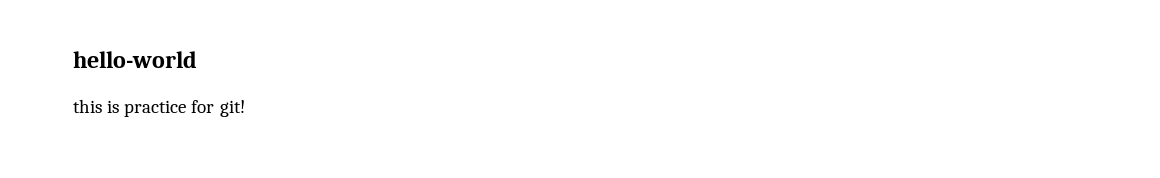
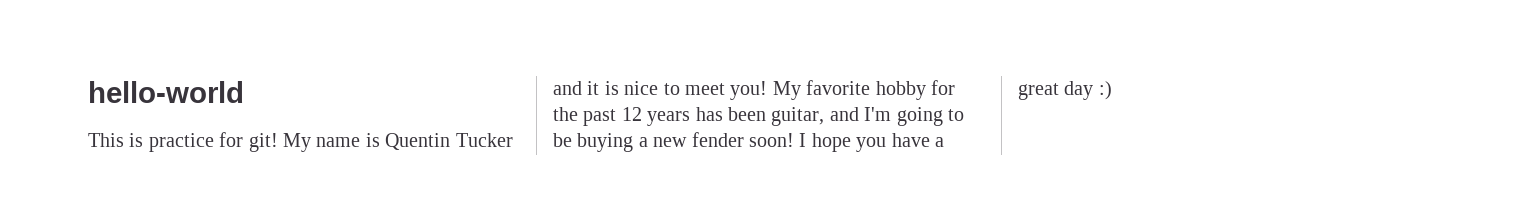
[73,99,102,113] this -> [88,133,124,147] This
(245, 108) none -> [283,133,513,152] [553,80,955,100] [553,107,964,126] [553,132,944,152] [1018,81,1112,100] My name is Quentin Tucker and it is nice to meet you! My favorite hobby for the past 12 years has been guitar, and I'm going to be buying a new fender soon! I hope you have a great day :)

